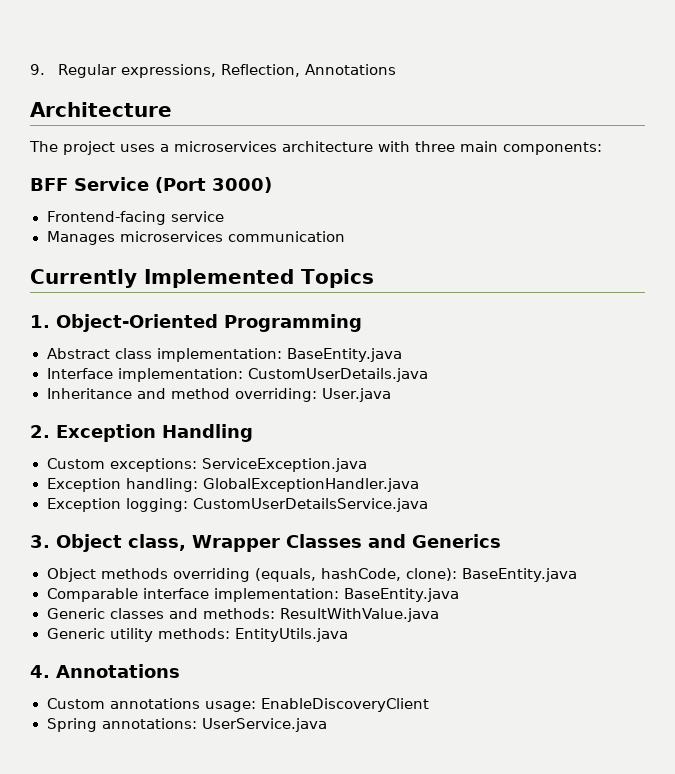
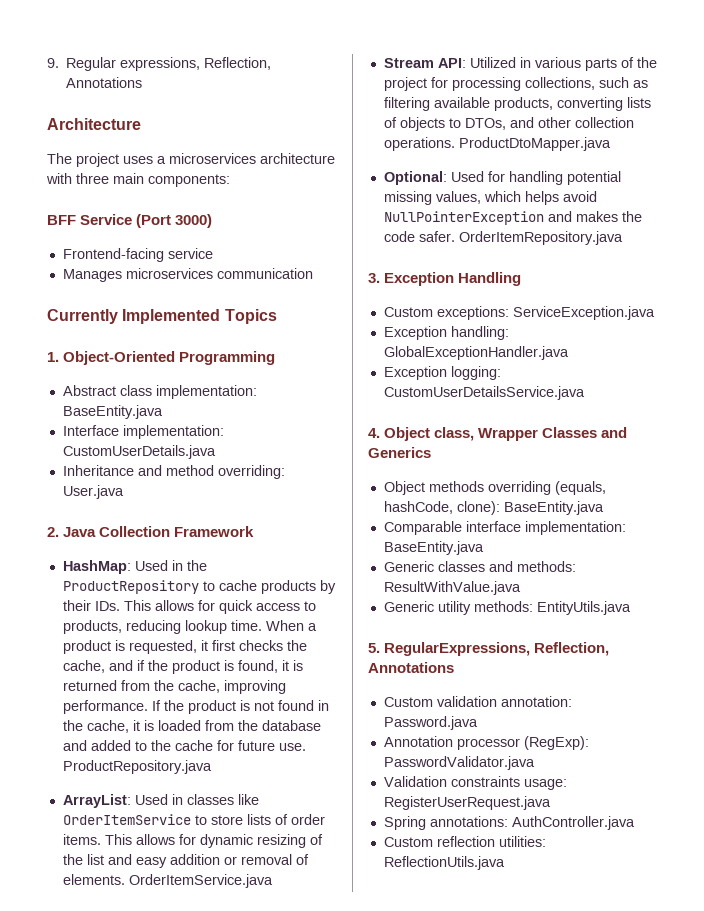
(50, 431) none -> [63,526,255,537] [62,560,207,574] [62,580,336,594] [62,600,316,614] [62,620,317,634] [62,640,307,654] [62,660,303,674] [62,680,286,694] [62,700,329,714] [62,720,321,733] [62,740,306,751] [62,760,212,774] [62,794,259,808] [62,814,325,825] [62,834,323,848] [62,854,309,868] [62,874,273,888] [383,57,657,71] [383,77,648,91] [383,97,651,111] [383,117,634,131] [383,137,611,151] [383,171,621,185] [383,191,597,205] [383,211,642,225] [383,231,623,245] [368,273,380,283] Java Collection Framework // HashMap: Used in the ProductRepository to cache products by their IDs. This allows for quick access to products, reducing lookup time. When a product is requested, it first checks the cache, and if the product is found, it is returned from the cache, improving performance. If the product is not found in the cache, it is loaded from the database and added to the cache for future use. ProductRepository.java // ArrayList: Used in classes like OrderItemService to store lists of order items. This allows for dynamic resizing of the list and easy addition or removal of elements. OrderItemService.java // Stream API: Utilized in various parts of the project for processing collections, such as filtering available products, converting lists of objects to DTOs, and other collection operations. ProductDtoMapper.java // Optional: Used for handling potential missing values, which helps avoid NullPointerException and makes the code safer. OrderItemRepository.java // 3.
[30,535,50,548] 3. -> [368,428,380,438] 4.
[30,665,50,678] 4. -> [368,642,610,656] 5. RegularExpressions, Reflection,
[109,698,429,712] [46,718,327,732] annotations usage: EnableDiscoveryClient // Spring annotations: UserService.java -> [436,696,572,707] [383,716,478,730] [383,736,589,750] [383,756,535,770] [383,776,567,790] [383,796,551,810] [383,816,635,830] [383,836,546,847] [383,856,505,870] validation annotation: Password.java // Annotation processor (RegExp): PasswordValidator.java // Validation constraints usage: RegisterUserRequest.java // Spring annotations: AuthController.java // Custom reflection utilities: ReflectionUtils.java

